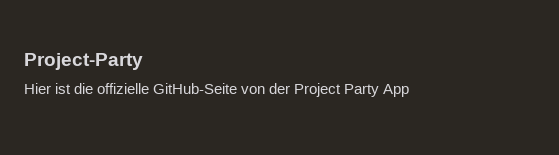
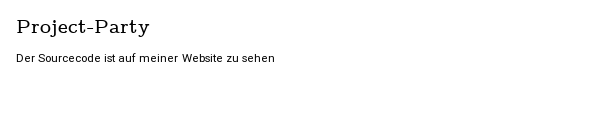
[24,83,410,97] Hier ist die offizielle GitHub-Seite von der Project Party App -> [16,53,275,62] Der Sourcecode ist auf meiner Website zu sehen

